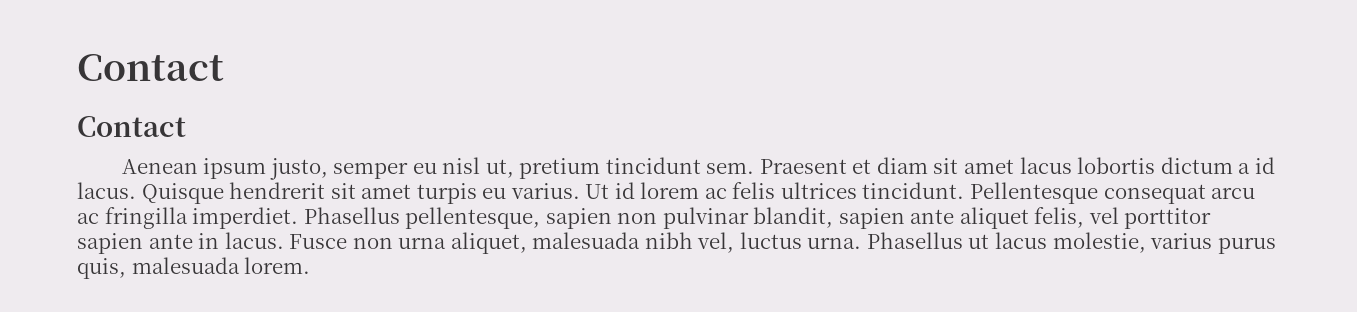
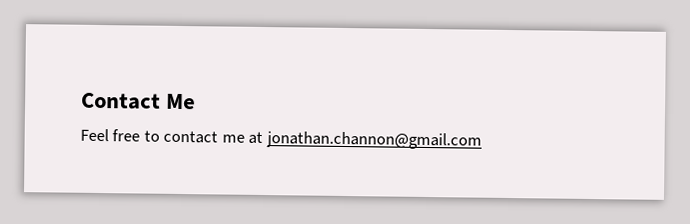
[77,54,224,81] [77,116,186,137] [121,157,1275,180] [77,182,1256,204] [77,207,1212,229] [77,232,1276,254] [77,257,311,279] Contact // Contact // Aenean ipsum justo, semper eu nisl ut, pretium tincidunt sem. Praesent et diam sit amet lacus lobortis dictum a id lacus. Quisque hendrerit sit amet turpis eu varius. Ut id lorem ac felis ultrices tincidunt. Pellentesque consequat arcu ac fringilla imperdiet. Phasellus pellentesque, sapien non pulvinar blandit, sapien ante aliquet felis, vel porttitor sapien ante in lacus. Fusce non urna aliquet, malesuada nibh vel, luctus urna. Phasellus ut lacus molestie, varius purus quis, malesuada lorem. -> [81,92,197,110] [80,128,482,150] Contact Me // Feel free to contact me at jonathan.channon@gmail.com

